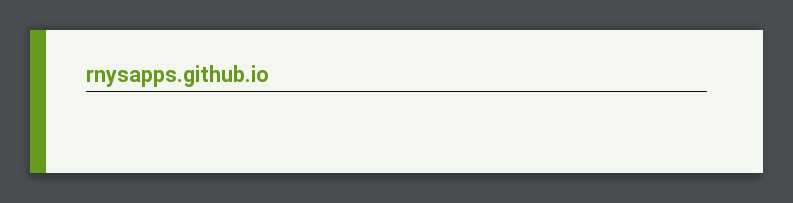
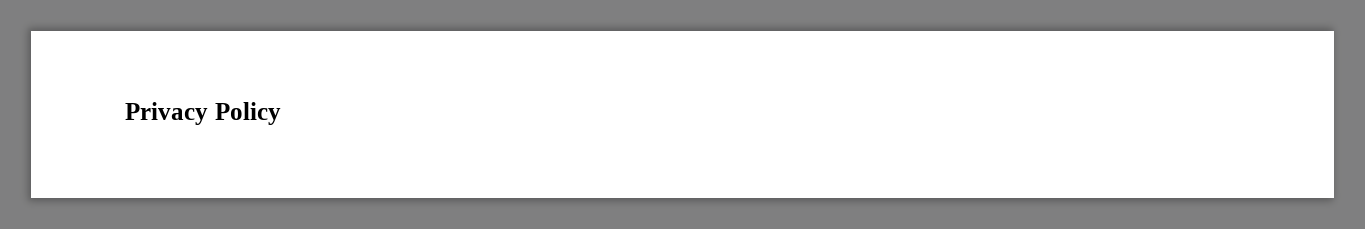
[86,65,269,87] rnysapps.github.io -> [125,102,281,125] Privacy Policy

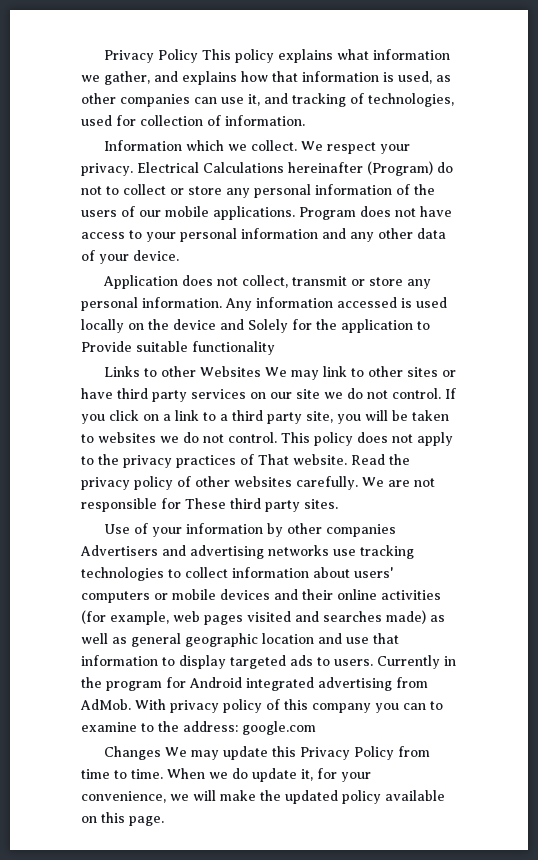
[125,102,281,125] Privacy Policy -> [103,49,450,63] [81,71,451,85] [81,93,454,107] [81,115,305,126] [103,140,410,154] [81,161,453,176] [81,184,435,198] [81,206,452,220] [81,228,446,242] [81,250,179,264] [102,275,431,289] [81,297,447,311] [81,319,430,333] [81,341,275,355] [103,366,456,380] [81,388,456,402] [81,410,449,424] [81,432,453,446] [81,454,410,468] [81,476,435,490] [81,498,338,512] [103,523,396,537] [80,545,414,559] [81,567,393,581] [81,589,441,603] [81,610,445,625] [81,633,399,647] [81,655,456,669] [81,677,428,691] [80,699,443,713] [81,721,316,735] [103,746,430,760] [81,768,371,782] [81,790,445,804] [81,812,164,826] Privacy Policy This policy explains what information we gather, and explains how that information is used, as other companies can use it, and tracking of technologies, used for collection of information. // Information which we collect. We respect your privacy. Electrical Calculations hereinafter (Program) do not to collect or store any personal information of the users of our mobile applications. Program does not have access to your personal information and any other data of your device. // Application does not collect, transmit or store any personal information. Any information accessed is used locally on the device and Solely for the application to Provide suitable functionality // Links to other Websites We may link to other sites or have third party services on our site we do not control. If you click on a link to a third party site, you will be taken to websites we do not control. This policy does not apply to the privacy practices of That website. Read the privacy policy of other websites carefully. We are not responsible for These third party sites. // Use of your information by other companies Advertisers and advertising networks use tracking technologies to collect information about users' computers or mobile devices and their online activities (for example, web pages visited and searches made) as well as general geographic location and use that information to display targeted ads to users. Currently in the program for Android integrated advertising from AdMob. With privacy policy of this company you can to examine to the address: google.com // Changes We may update this Privacy Policy from time to time. When we do update it, for your convenience, we will make the updated policy available on this page.

